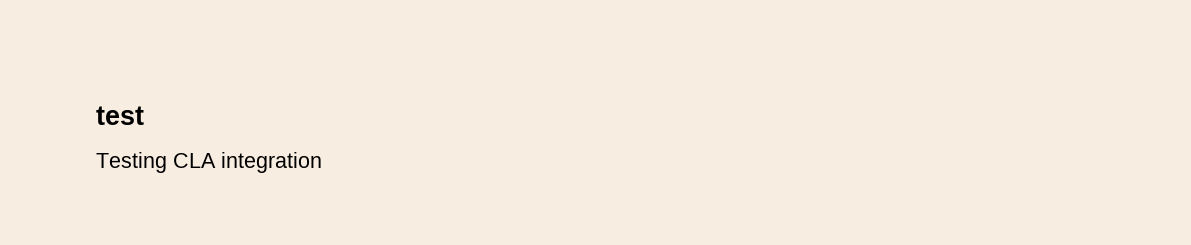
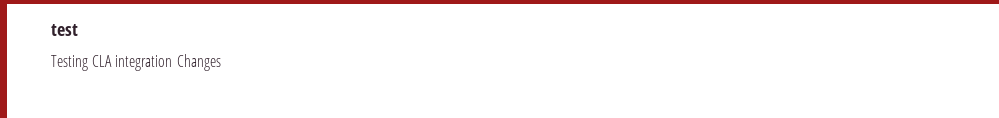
(322, 162) none -> [176,54,221,71] Changes

